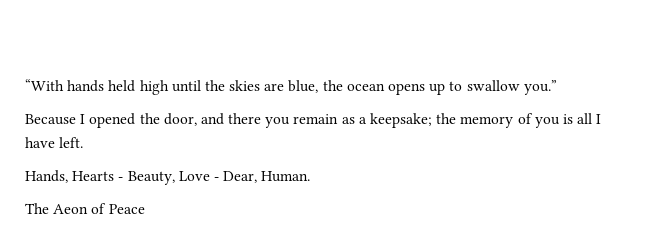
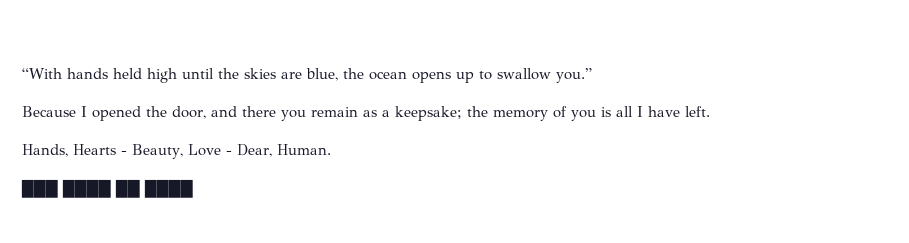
[25,203,145,214] The Aeon of Peace -> [21,179,193,198] ███ ████ ██ ████

